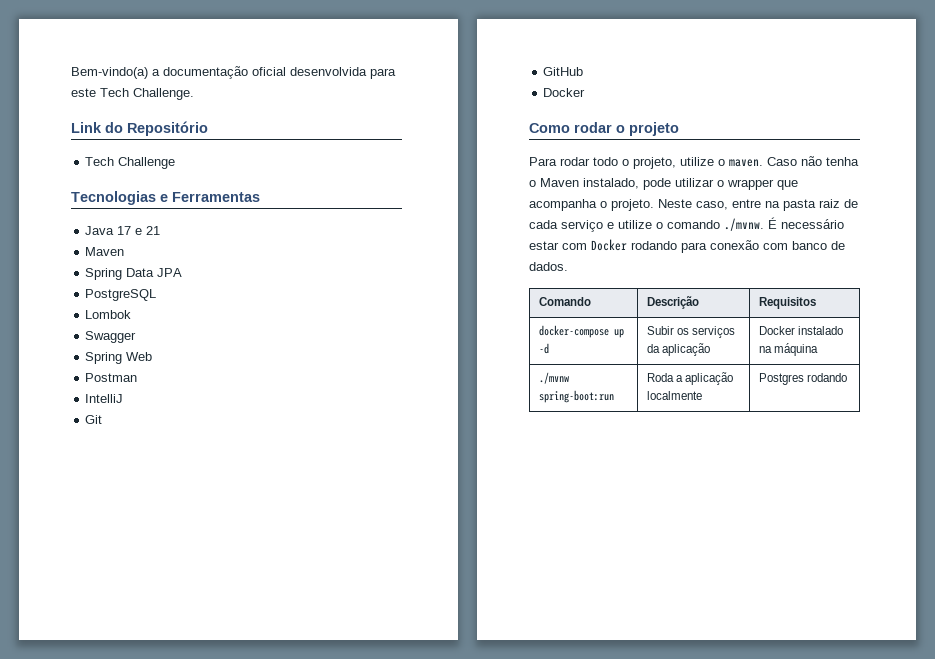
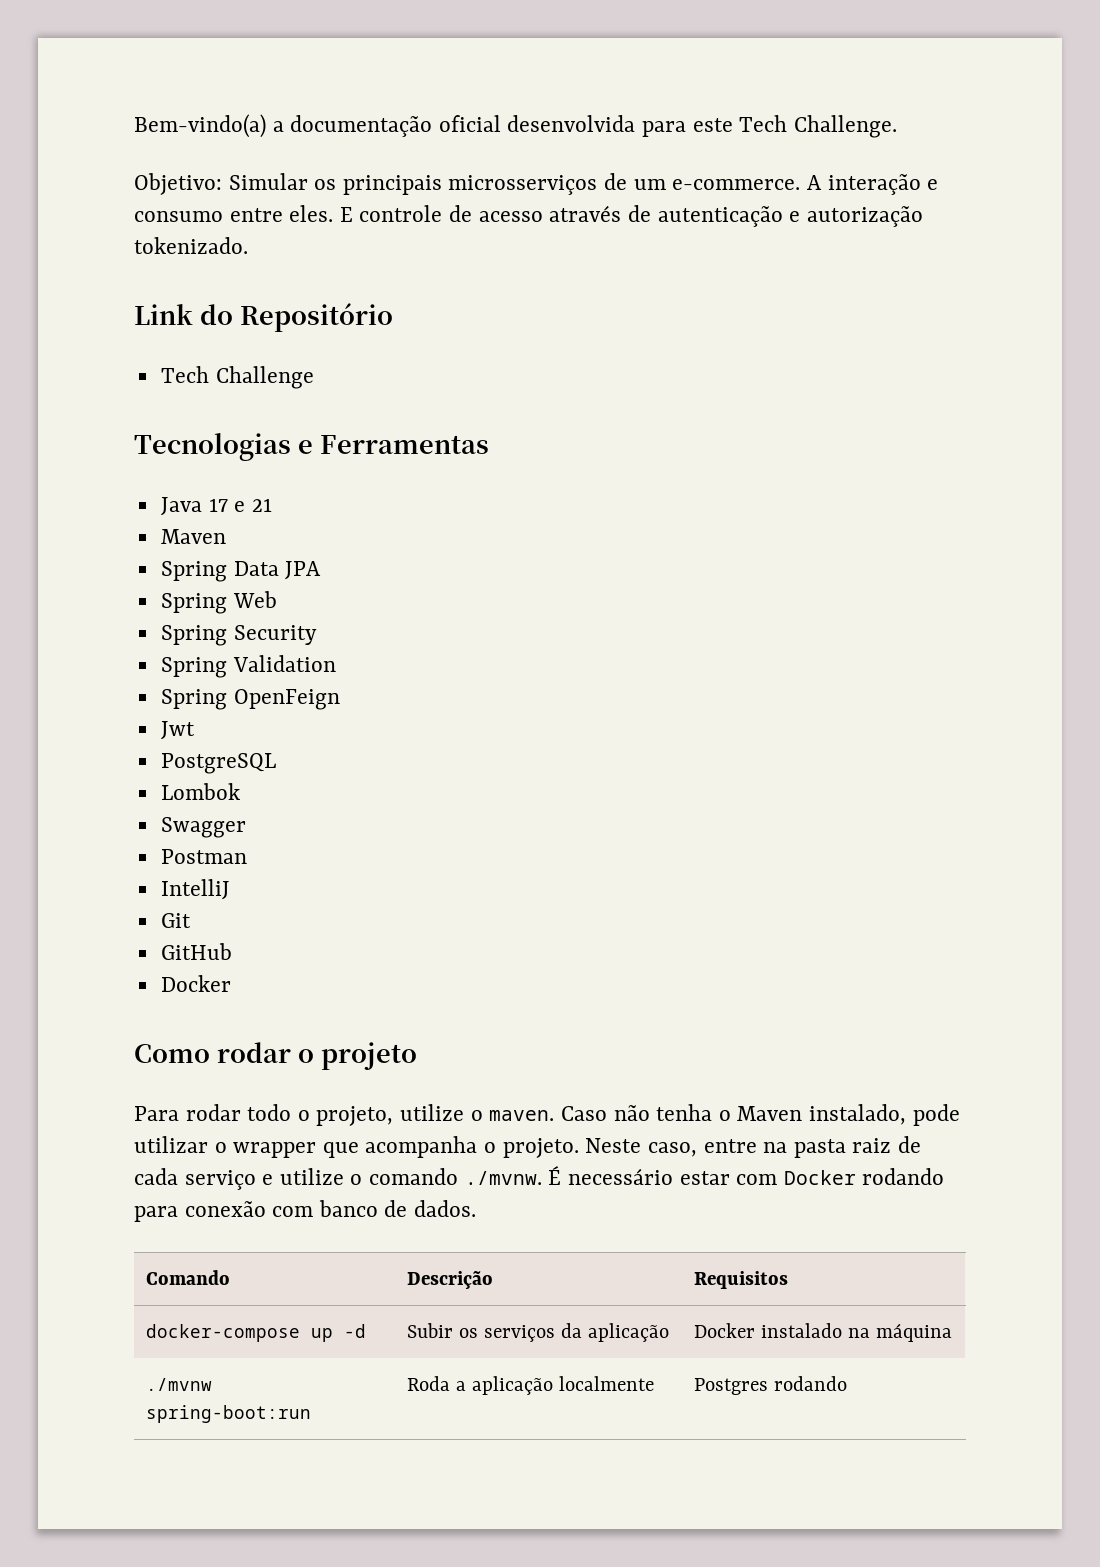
(194, 94) none -> [134,173,939,195] [134,205,923,227] [134,237,248,254] // Objetivo: Simular os principais microsserviços de um e-commerce. A interação e consumo entre eles. E controle de acesso através de autenticação e autorização tokenizado.
(183, 272) none -> [160,591,277,614] [160,625,317,646] [160,655,336,678] [160,689,340,710] [160,721,195,740] // Spring Web // Spring Security // Spring Validation // Spring OpenFeign // Jwt
[85,352,153,364] // Spring Web -> (246, 827) none

